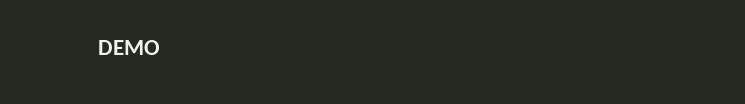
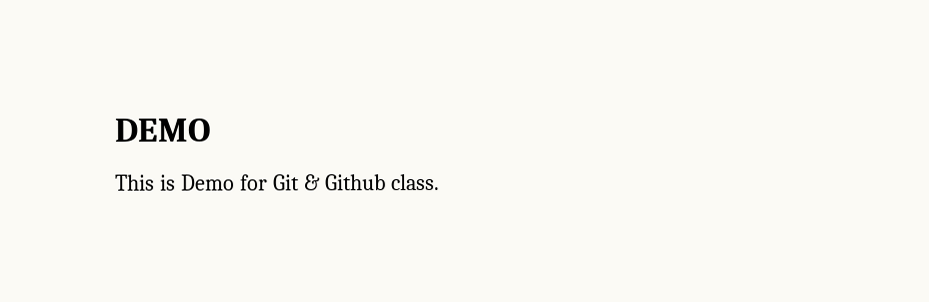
(160, 47) none -> [115,174,440,191] // This is Demo for Git & Github class.

